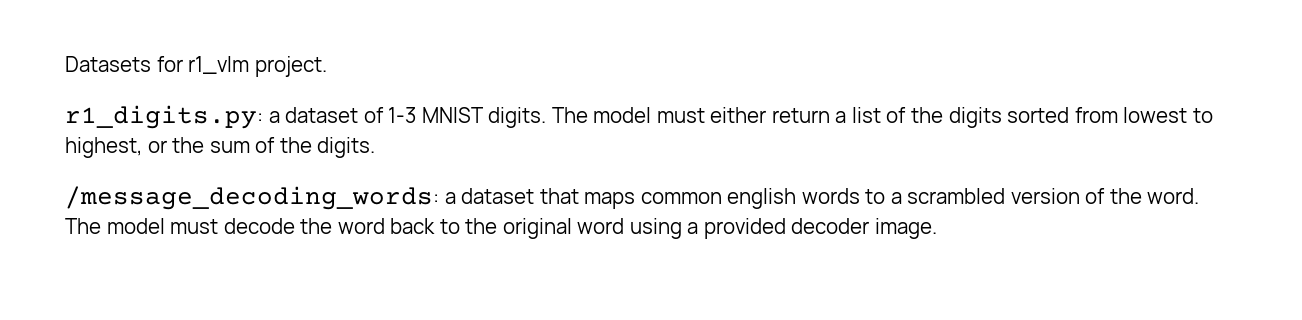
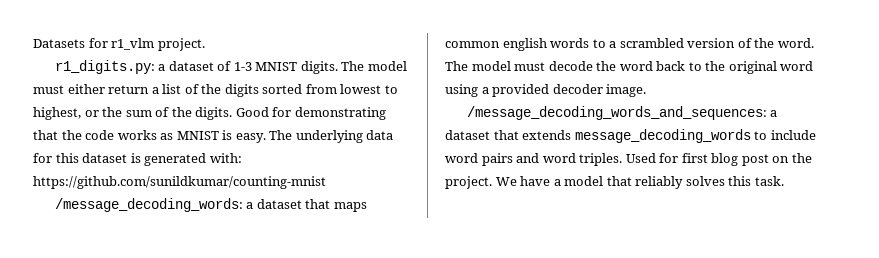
(376, 147) none -> [235,107,386,120] [33,130,394,143] [33,153,242,166] [33,176,326,189] Good for demonstrating that the code works as MNIST is easy. The underlying data for this dataset is generated with: https://github.com/sunildkumar/counting-mnist
(938, 228) none -> [466,106,778,120] [445,129,816,143] [445,153,812,166] [445,176,784,189] // /message_decoding_words_and_sequences: a dataset that extends message_decoding_words to include word pairs and word triples. Used for first blog post on the project. We have a model that reliably solves this task.

